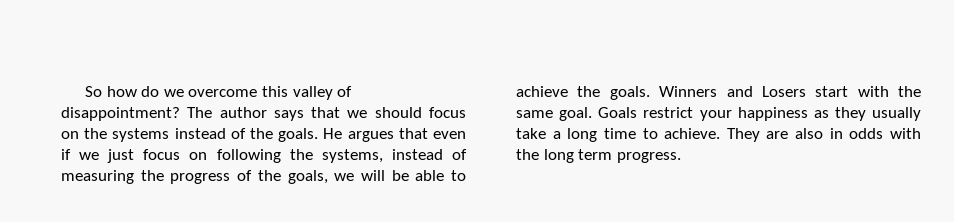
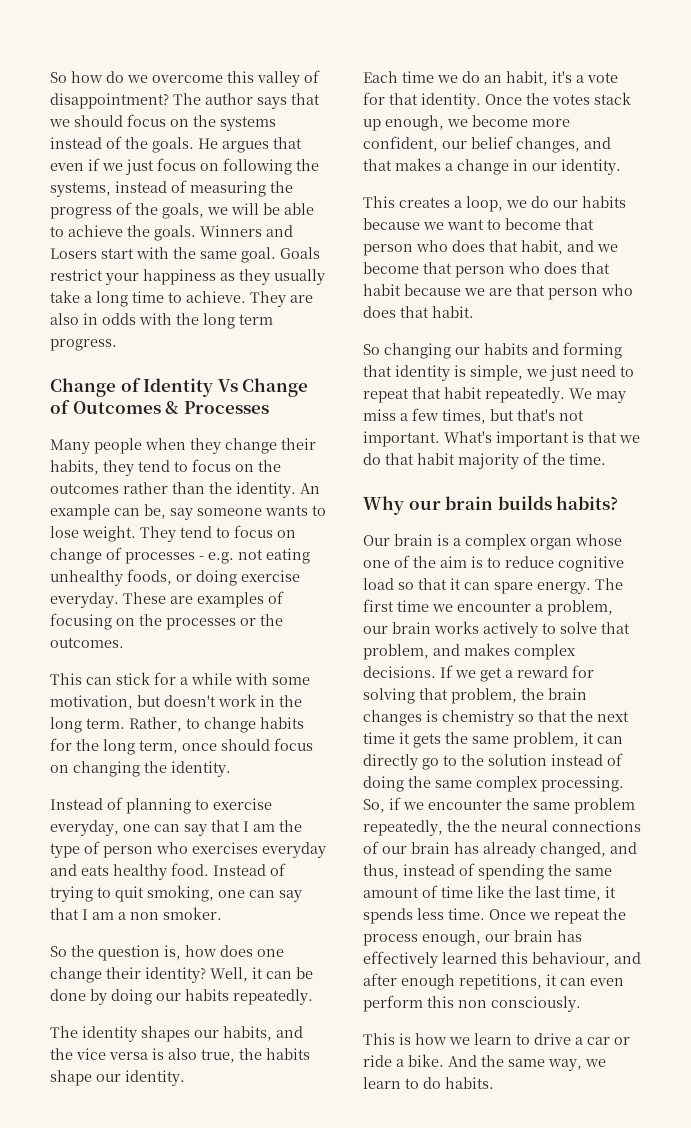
(681, 157) none -> [50,378,309,397] [50,400,269,414] [50,438,316,454] [50,459,281,476] [50,482,320,498] [50,504,326,520] [50,525,296,542] [50,547,310,564] [50,569,300,586] [50,591,284,608] [50,613,283,630] [50,637,124,648] [50,672,310,685] [50,694,302,710] [50,717,304,733] [50,738,313,755] [50,761,231,777] [50,797,272,814] [50,820,302,836] [50,841,326,858] [50,863,286,880] [50,885,302,902] [50,907,222,920] [50,945,284,961] [50,967,313,983] [50,989,313,1005] [50,1026,303,1042] [50,1048,310,1063] [50,1070,185,1086] [363,71,618,86] [363,92,631,109] [363,115,570,131] [363,136,611,153] [363,158,621,175] [363,196,626,212] [363,218,594,230] [363,240,618,256] [363,262,610,278] [363,284,633,300] [363,306,474,318] [363,342,622,359] [363,365,634,381] [363,387,626,403] [363,408,584,424] [363,431,640,447] [363,452,606,469] [363,495,619,515] [363,534,622,550] [363,555,624,572] [363,578,623,594] [363,599,613,616] [363,621,630,638] [363,643,576,660] [363,665,594,682] [363,688,587,704] [363,710,629,726] [363,732,623,748] [363,753,623,770] [363,776,624,792] [363,797,635,814] [363,820,641,836] [363,841,637,858] [363,863,612,880] [363,885,616,901] [363,908,626,924] [363,930,582,946] [363,951,641,968] [363,973,624,990] [363,995,581,1012] [363,1033,630,1045] [363,1054,606,1071] [363,1077,494,1089] // Change of Identity Vs Change of Outcomes & Processes // Many people when they change their habits, they tend to focus on the outcomes rather than the identity. An example can be, say someone wants to lose weight. They tend to focus on change of processes - e.g. not eating unhealthy foods, or doing exercise everyday. These are examples of focusing on the processes or the outcomes. // This can stick for a while with some motivation, but doesn't work in the long term. Rather, to change habits for the long term, once should focus on changing the identity. // Instead of planning to exercise everyday, one can say that I am the type of person who exercises everyday and eats healthy food. Instead of trying to quit smoking, one can say that I am a non smoker. // So the question is, how does one change their identity? Well, it can be done by doing our habits repeatedly. // The identity shapes our habits, and the vice versa is also true, the habits shape our identity. // Each time we do an habit, it's a vote for that identity. Once the votes stack up enough, we become more confident, our belief changes, and that makes a change in our identity. // This creates a loop, we do our habits because we want to become that person who does that habit, and we become that person who does that habit because we are that person who does that habit. // So changing our habits and forming that identity is simple, we just need to repeat that habit repeatedly. We may miss a few times, but that's not important. What's important is that we do that habit majority of the time. // Why our brain builds habits? // Our brain is a complex organ whose one of the aim is to reduce cognitive load so that it can spare energy. The first time we encounter a problem, our brain works actively to solve that problem, and makes complex decisions. If we get a reward for solving that problem, the brain changes is chemistry so that the next time it gets the same problem, it can directly go to the solution instead of doing the same complex processing. So, if we encounter the same problem repeatedly, the the neural connections of our brain has already changed, and thus, instead of spending the same amount of time like the last time, it spends less time. Once we repeat the process enough, our brain has effectively learned this behaviour, and after enough repetitions, it can even perform this non consciously. // This is how we learn to drive a car or ride a bike. And the same way, we learn to do habits.

